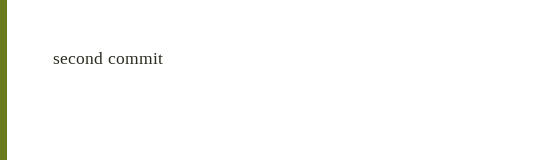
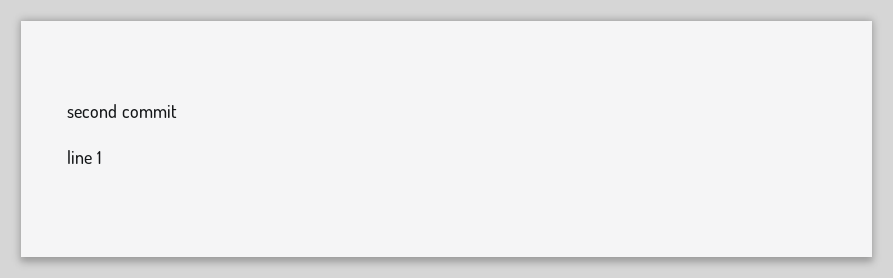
(163, 58) none -> [67,150,101,164] // line 1

